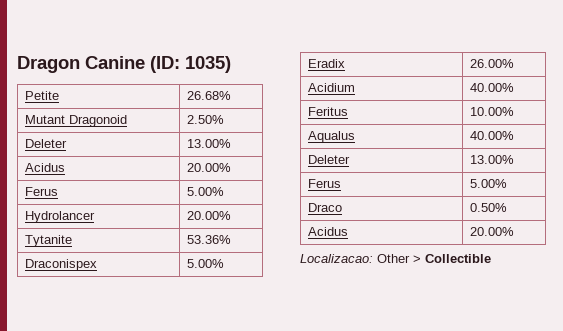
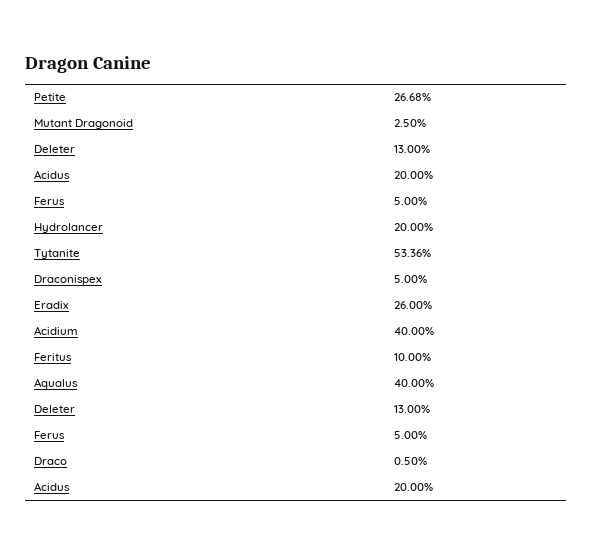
[150,56,231,73] (ID: 1035) -> (151, 62) none
[300,254,491,263] // Localizacao: Other > Collectible -> (434, 487) none

